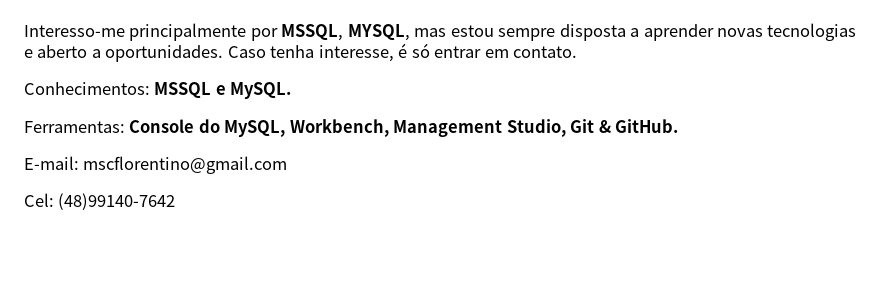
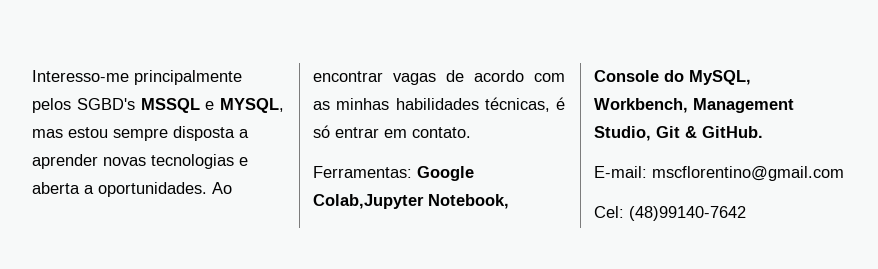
[250,24,344,41] por MSSQL, -> [32,98,215,113] pelos SGBD's MSSQL e
[37,45,88,58] aberto -> [32,182,80,194] aberta
[227,45,394,62] Caso tenha interesse, -> [212,182,232,194] [313,70,565,85] [313,97,550,112] Ao encontrar vagas de acordo com as minhas habilidades técnicas,
[24,82,292,99] [24,121,125,133] Conhecimentos: MSSQL e MySQL. // Ferramentas: -> [313,166,474,181] [313,194,509,209] Ferramentas: Google Colab,Jupyter Notebook,

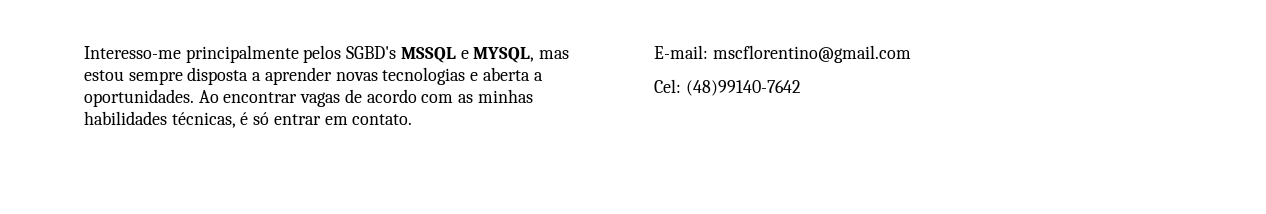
[313,166,474,181] [313,194,509,209] [594,70,751,85] [594,98,794,113] [594,126,763,141] // Ferramentas: Google Colab,Jupyter Notebook, Console do MySQL, Workbench, Management Studio, Git & GitHub. -> (413, 119) none

